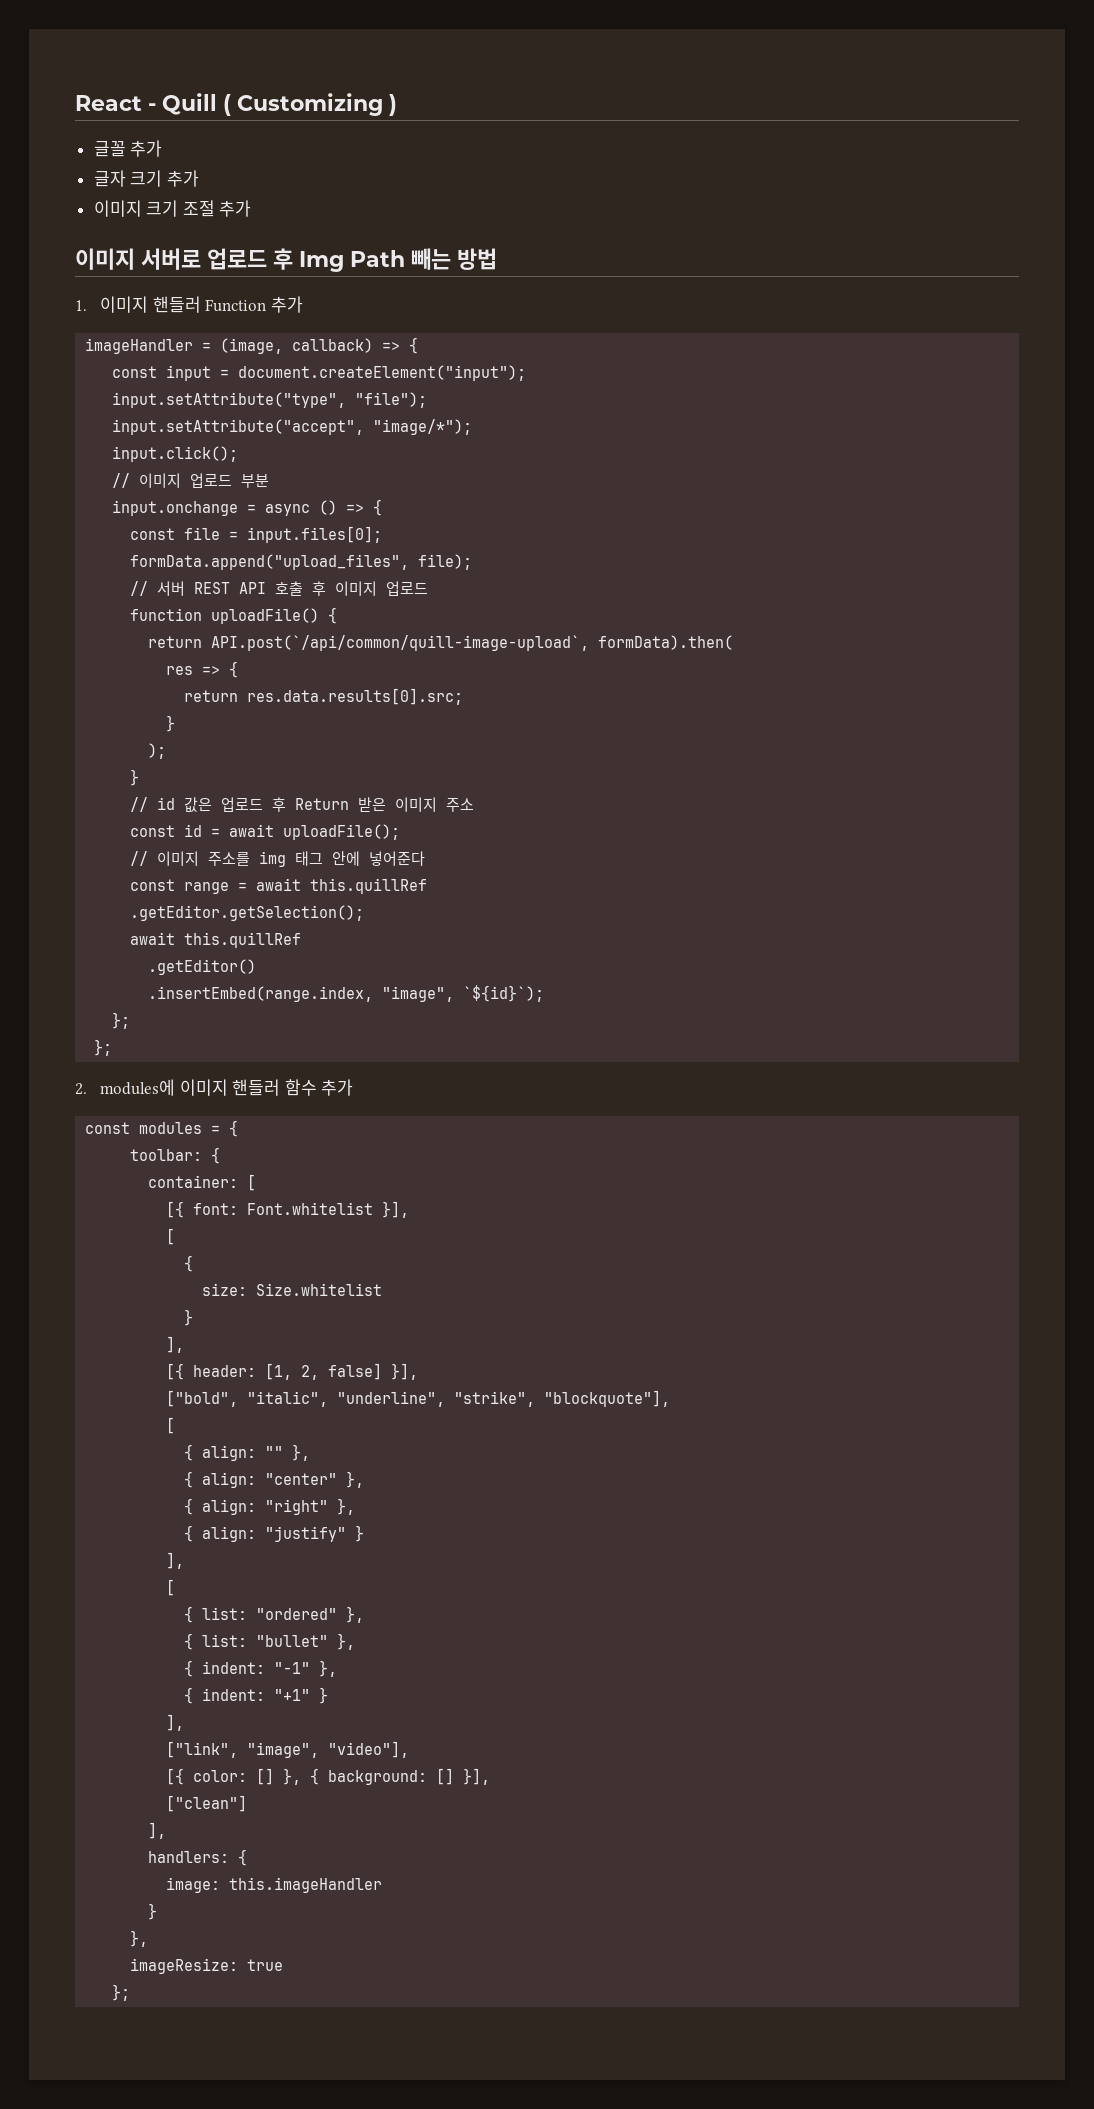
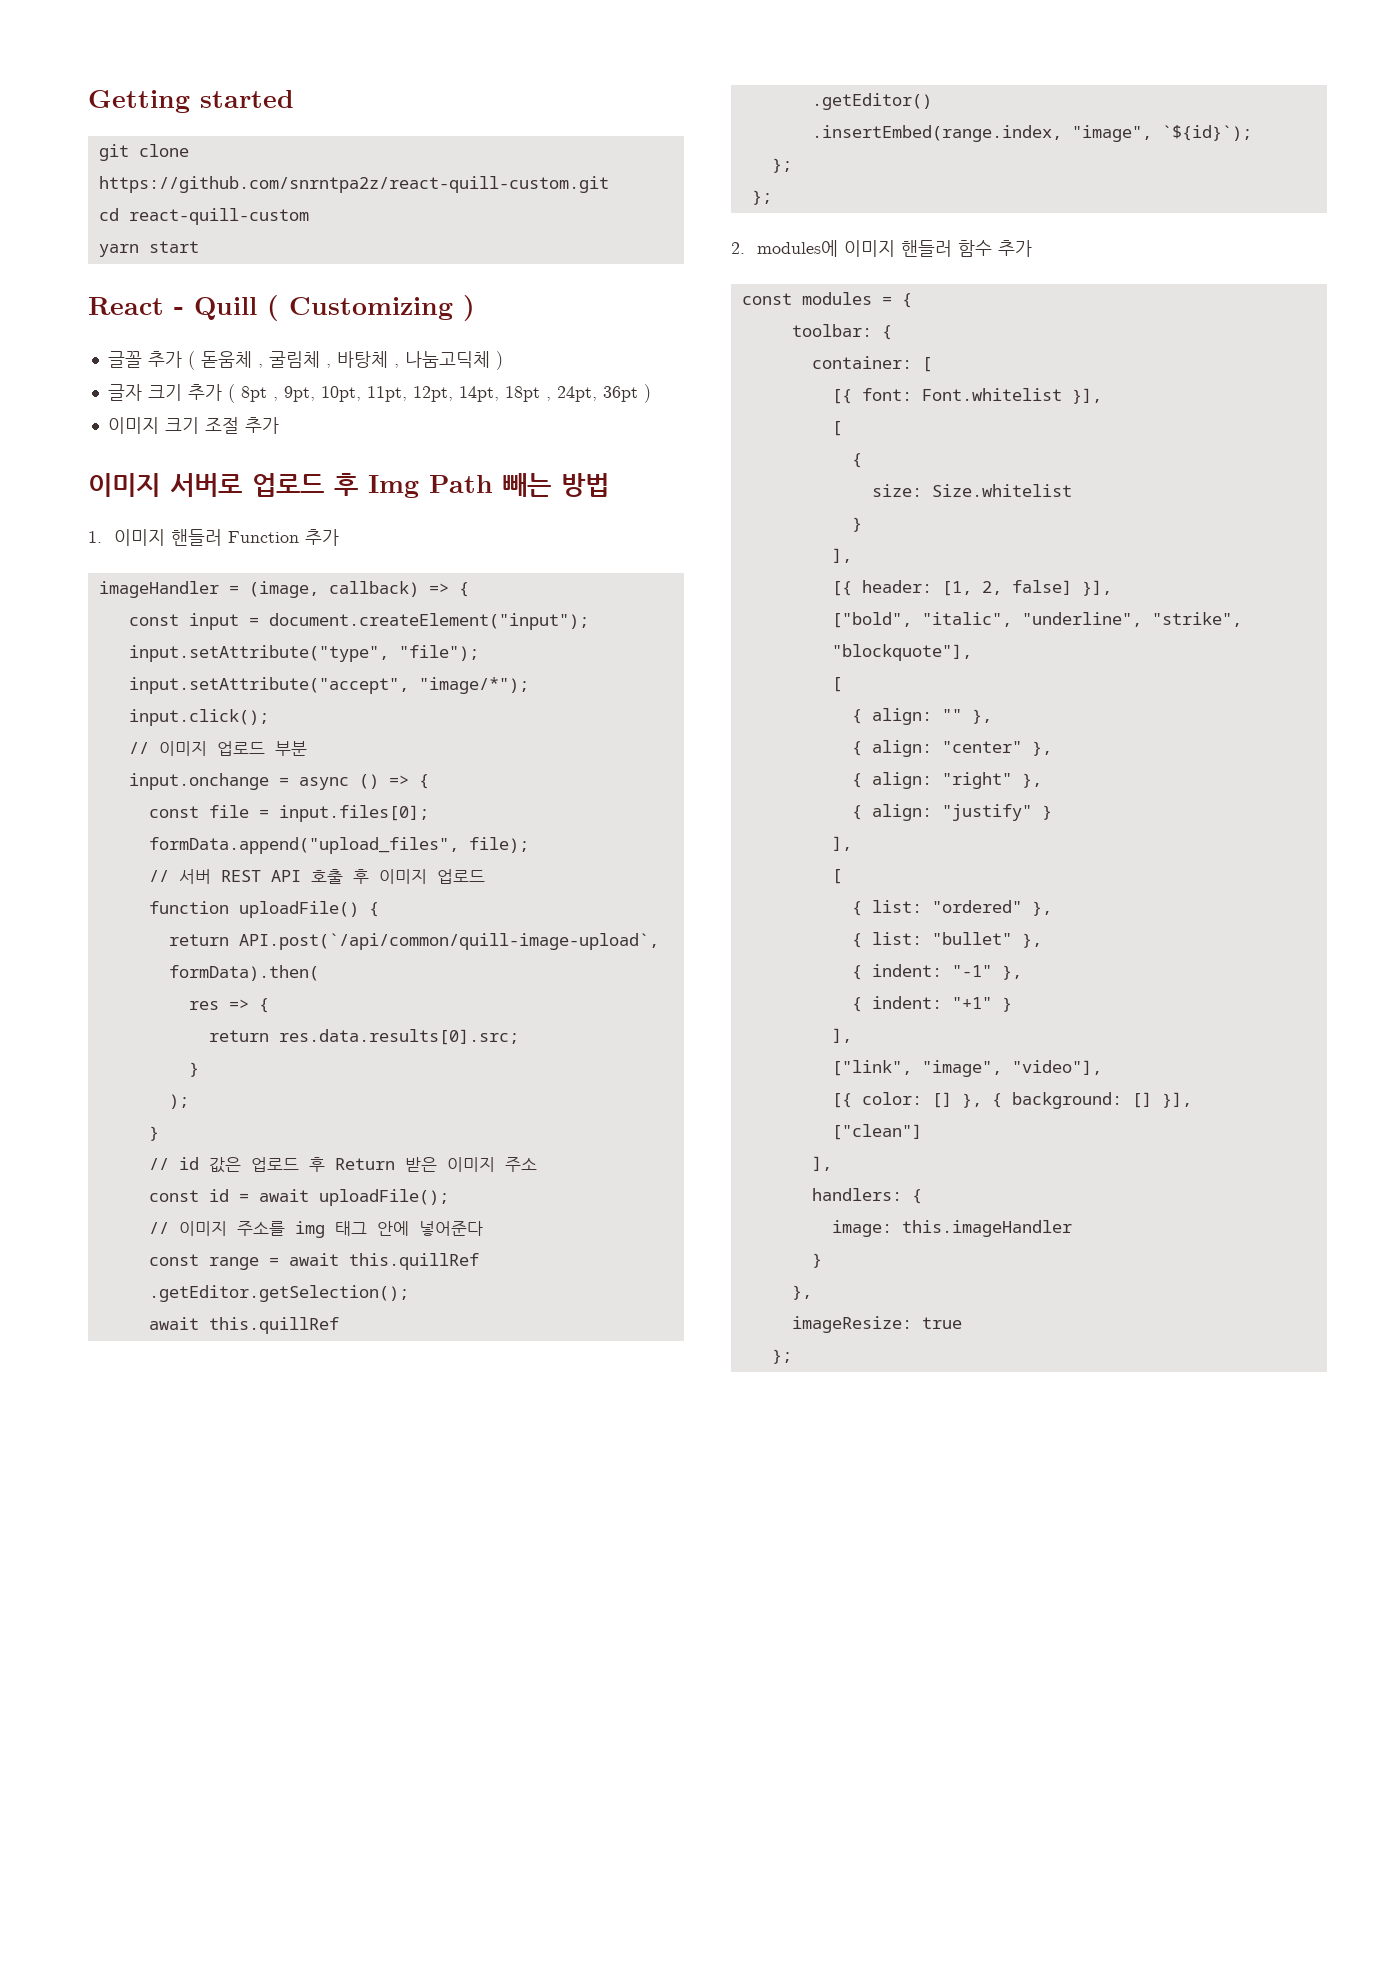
(75, 103) none -> [88,90,294,113] [98,144,189,161] [98,176,609,193] [98,208,309,225] [98,241,199,257] Getting started // git clone https://github.com/snrntpa2z/react-quill-custom.git // cd react-quill-custom // yarn start //
[93,170,199,187] // 글자 크기 추가 -> [187,351,503,370] [107,384,651,403] ( 돋움체 , 굴림체 , 바탕체 , 나눔고딕체 ) // 글자 크기 추가 ( 8pt , 9pt, 10pt, 11pt, 12pt, 14pt, 18pt , 24pt, 36pt )

